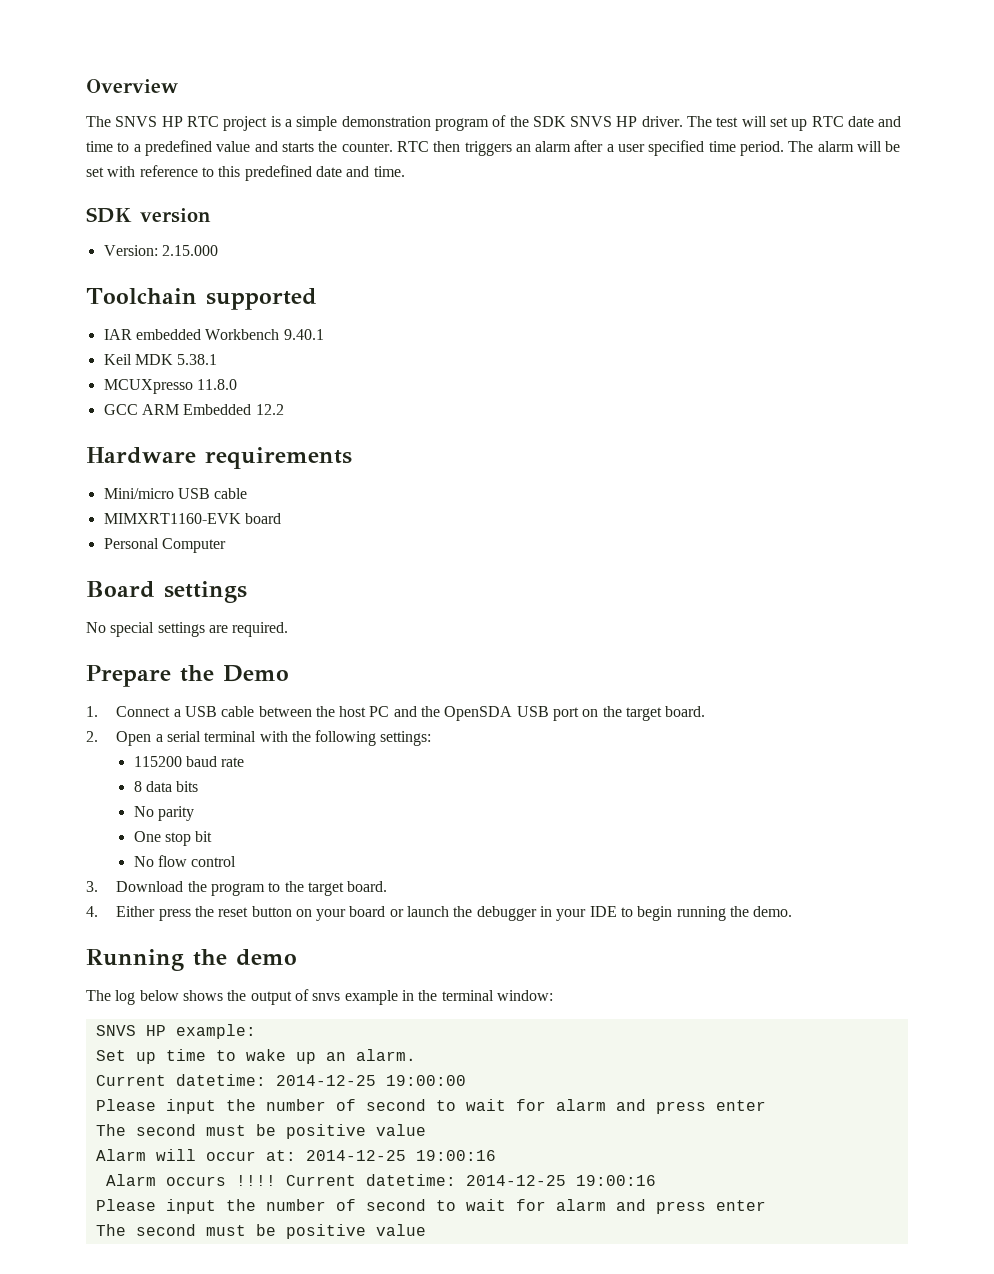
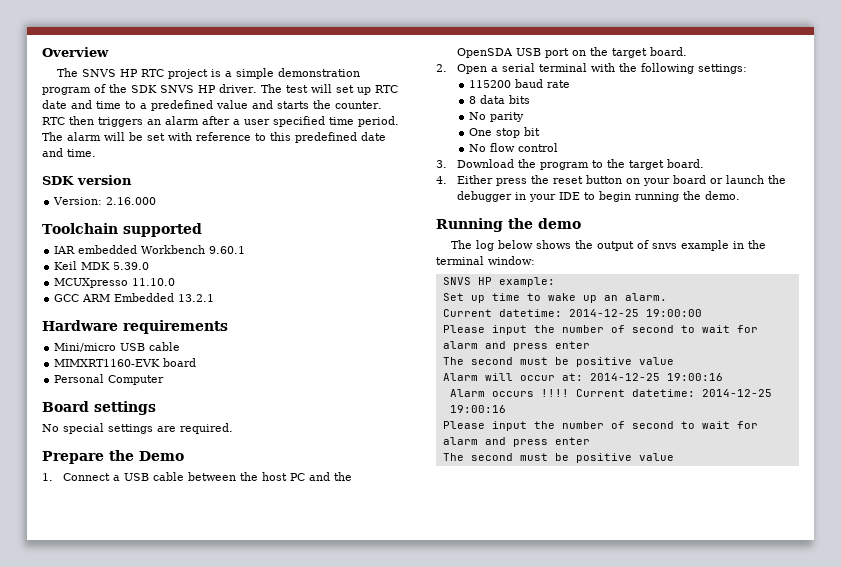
[161,245,218,256] 2.15.000 -> [106,197,157,205] 2.16.000
[283,329,324,340] 9.40.1 -> [209,246,246,254] 9.60.1
[177,354,218,365] 5.38.1 -> [113,262,150,270] 5.39.0
[196,379,237,390] 11.8.0 -> [132,278,176,286] 11.10.0
[255,404,284,415] 12.2 -> [178,294,215,302] 13.2.1

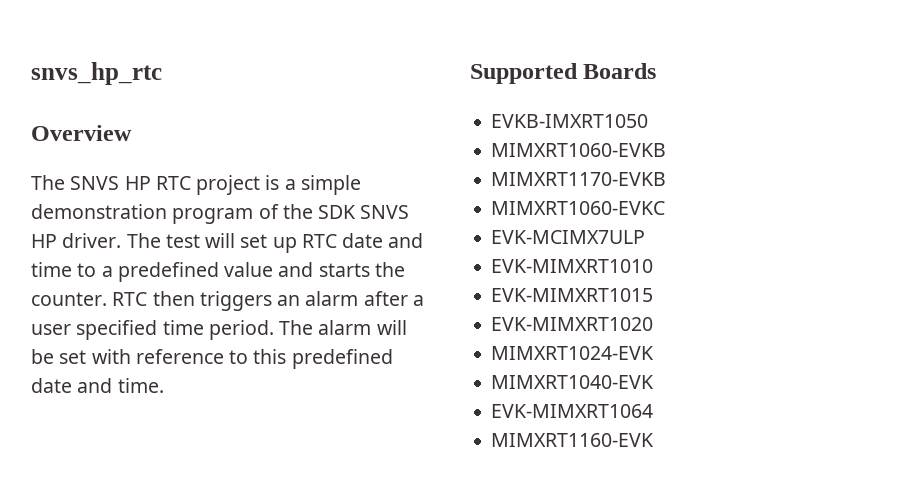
(42, 52) none -> [31,62,162,85] snvs_hp_rtc //
[42,175,132,185] [53,197,157,205] [42,223,202,237] [54,245,246,254] [54,261,150,270] [54,278,176,288] [54,293,215,302] [42,320,228,334] [54,342,181,352] [54,358,197,367] [54,374,165,385] [42,401,156,415] [42,423,233,434] [42,450,184,464] [42,472,352,481] [456,47,687,58] [436,63,747,74] [469,79,571,88] [469,95,531,104] [469,112,525,122] [469,127,541,138] [469,143,559,152] [436,159,704,170] [436,175,786,186] [456,191,740,202] [436,218,581,232] [450,240,766,251] [436,256,535,265] [442,277,555,287] [442,293,667,303] [442,309,702,317] [442,325,758,335] [442,341,590,351] [442,357,674,367] [442,373,723,381] [449,389,772,397] [449,405,506,413] [442,421,758,431] [442,437,590,447] [442,453,674,463] SDK version // Version: 2.16.000 // Toolchain supported // IAR embedded Workbench 9.60.1 // Keil MDK 5.39.0 // MCUXpresso 11.10.0 // GCC ARM Embedded 13.2.1 // Hardware requirements // Mini/micro USB cable // MIMXRT1160-EVK board // Personal Computer // Board settings // No special settings are required. // Prepare the Demo // 1. Connect a USB cable between the host PC and the OpenSDA USB port on the target board. // 2. Open a serial terminal with the following settings: // 115200 baud rate // 8 data bits // No parity // One stop bit // No flow control // 3. Download the program to the target board. // 4. Either press the reset button on your board or launch the debugger in your IDE to begin running the demo. // Running the demo // The log below shows the output of snvs example in the terminal window: // SNVS HP example: // Set up time to wake up an alarm. // Current datetime: 2014-12-25 19:00:00 // Please input the number of second to wait for alarm and press enter // The second must be positive value // Alarm will occur at: 2014-12-25 19:00:16 // Alarm occurs !!!! Current datetime: 2014-12-25 19:00:16 // Please input the number of second to wait for alarm and press enter // The second must be positive value -> [470,63,657,84] [491,114,649,128] [491,143,667,157] [491,172,667,186] [491,201,666,215] [491,230,646,244] [491,259,654,273] [491,288,654,302] [491,317,654,331] [491,346,655,360] [491,375,655,389] [491,404,654,418] [491,433,655,447] Supported Boards // EVKB-IMXRT1050 // MIMXRT1060-EVKB // MIMXRT1170-EVKB // MIMXRT1060-EVKC // EVK-MCIMX7ULP // EVK-MIMXRT1010 // EVK-MIMXRT1015 // EVK-MIMXRT1020 // MIMXRT1024-EVK // MIMXRT1040-EVK // EVK-MIMXRT1064 // MIMXRT1160-EVK

